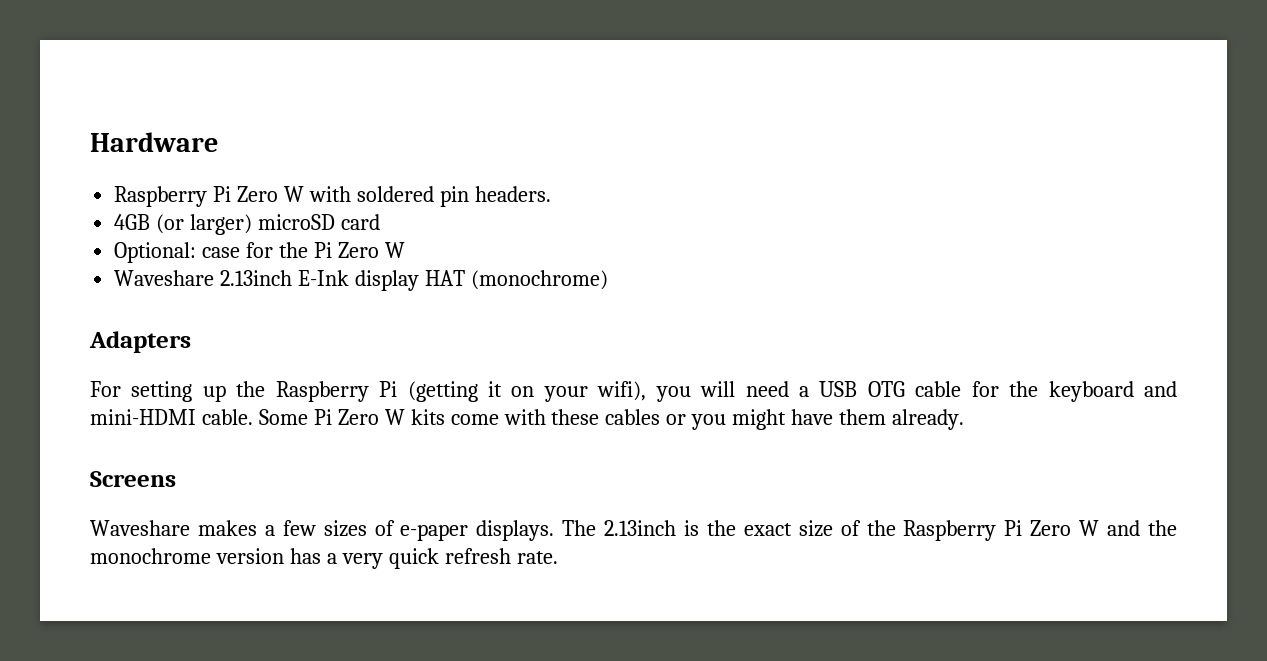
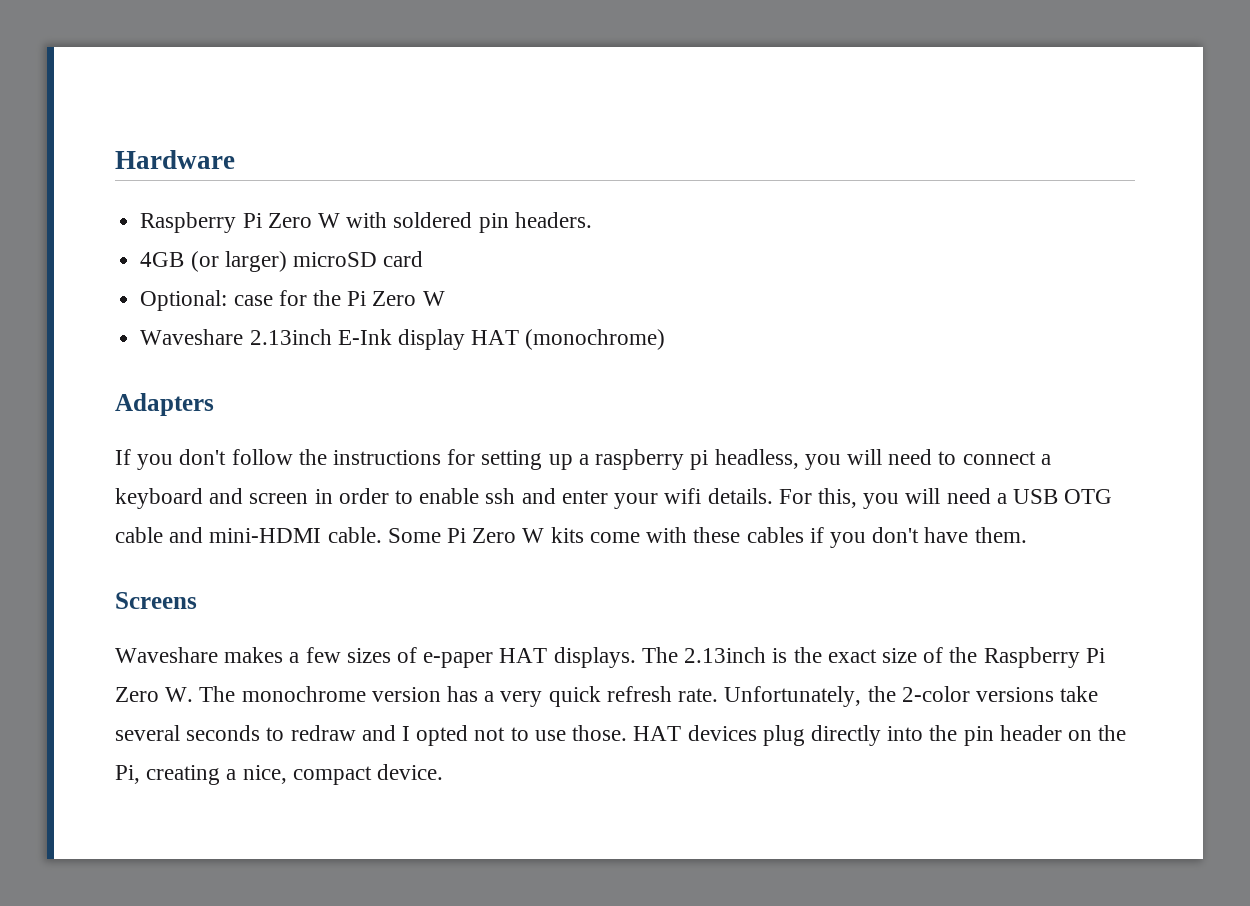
[90,381,647,402] For setting up the Raspberry Pi (getting it on your wifi), -> [115,449,1051,470] [115,488,857,509] If you don't follow the instructions for setting up a raspberry pi headless, you will need to connect a keyboard and screen in order to enable ssh and enter your wifi details. For this,
[971,381,1134,402] for the keyboard -> (163, 535) none
[666,409,965,430] or you might have them already. -> [809,527,1027,548] if you don't have them.
(469, 532) none -> [499,648,548,663] HAT
[1079,520,1178,536] W and the -> [165,686,236,702] W. The
(558, 557) none -> [724,686,1099,707] [115,725,1127,746] [115,764,444,785] Unfortunately, the 2-color versions take several seconds to redraw and I opted not to use those. HAT devices plug directly into the pin header on the Pi, creating a nice, compact device.

